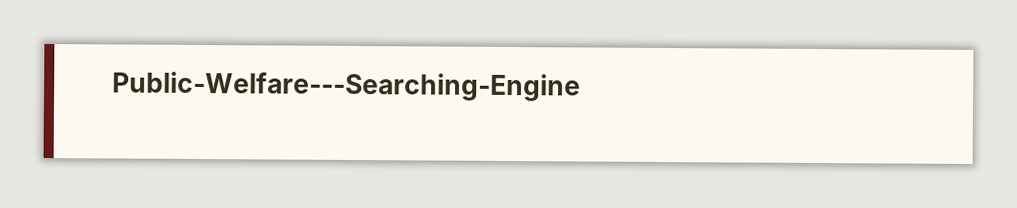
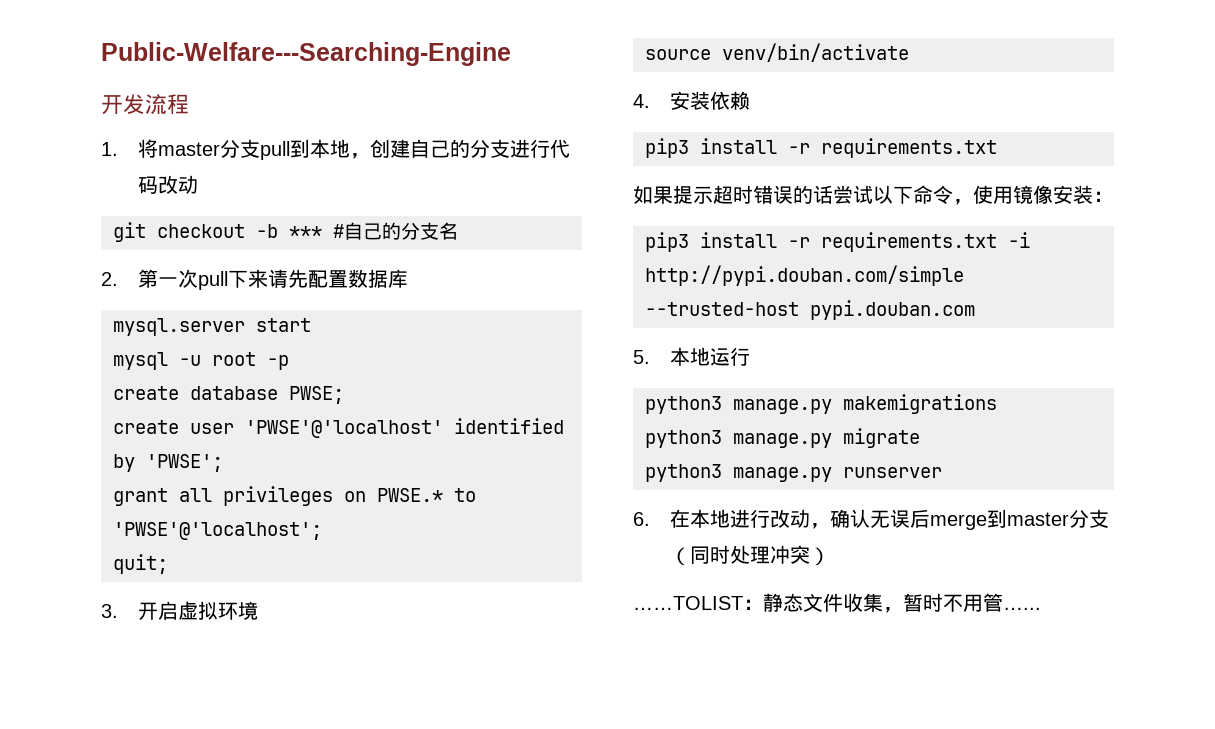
(581, 86) none -> [101,94,189,115] [101,139,571,160] [138,175,199,194] [113,222,458,242] [101,269,409,290] [113,318,311,336] [113,352,289,370] [113,386,344,404] [113,418,564,438] [113,454,223,472] [113,486,476,506] [113,522,322,540] [113,554,168,574] [101,601,259,620] [645,43,909,62] [633,91,751,110] [645,138,997,158] [633,185,1113,205] [645,232,1030,252] [645,265,964,286] [645,300,975,320] [633,347,751,366] [645,394,997,414] [645,428,920,448] [645,464,942,482] [633,509,1110,530] [670,545,831,566] [633,593,1041,613] // 开发流程 // 1.将master分支pull到本地，创建自己的分支进行代码改动 // git checkout -b *** #自己的分支名 // 2.第一次pull下来请先配置数据库 // mysql.server start // mysql -u root -p // create database PWSE; // create user 'PWSE'@'localhost' identified by 'PWSE'; // grant all privileges on PWSE.* to 'PWSE'@'localhost'; // quit; // 3.开启虚拟环境 // source venv/bin/activate // 4.安装依赖 // pip3 install -r requirements.txt // 如果提示超时错误的话尝试以下命令，使用镜像安装： // pip3 install -r requirements.txt -i http://pypi.douban.com/simple --trusted-host pypi.douban.com // 5.本地运行 // python3 manage.py makemigrations // python3 manage.py migrate // python3 manage.py runserver // 6.在本地进行改动，确认无误后merge到master分支（同时处理冲突） // ……TOLIST：静态文件收集，暂时不用管…...

